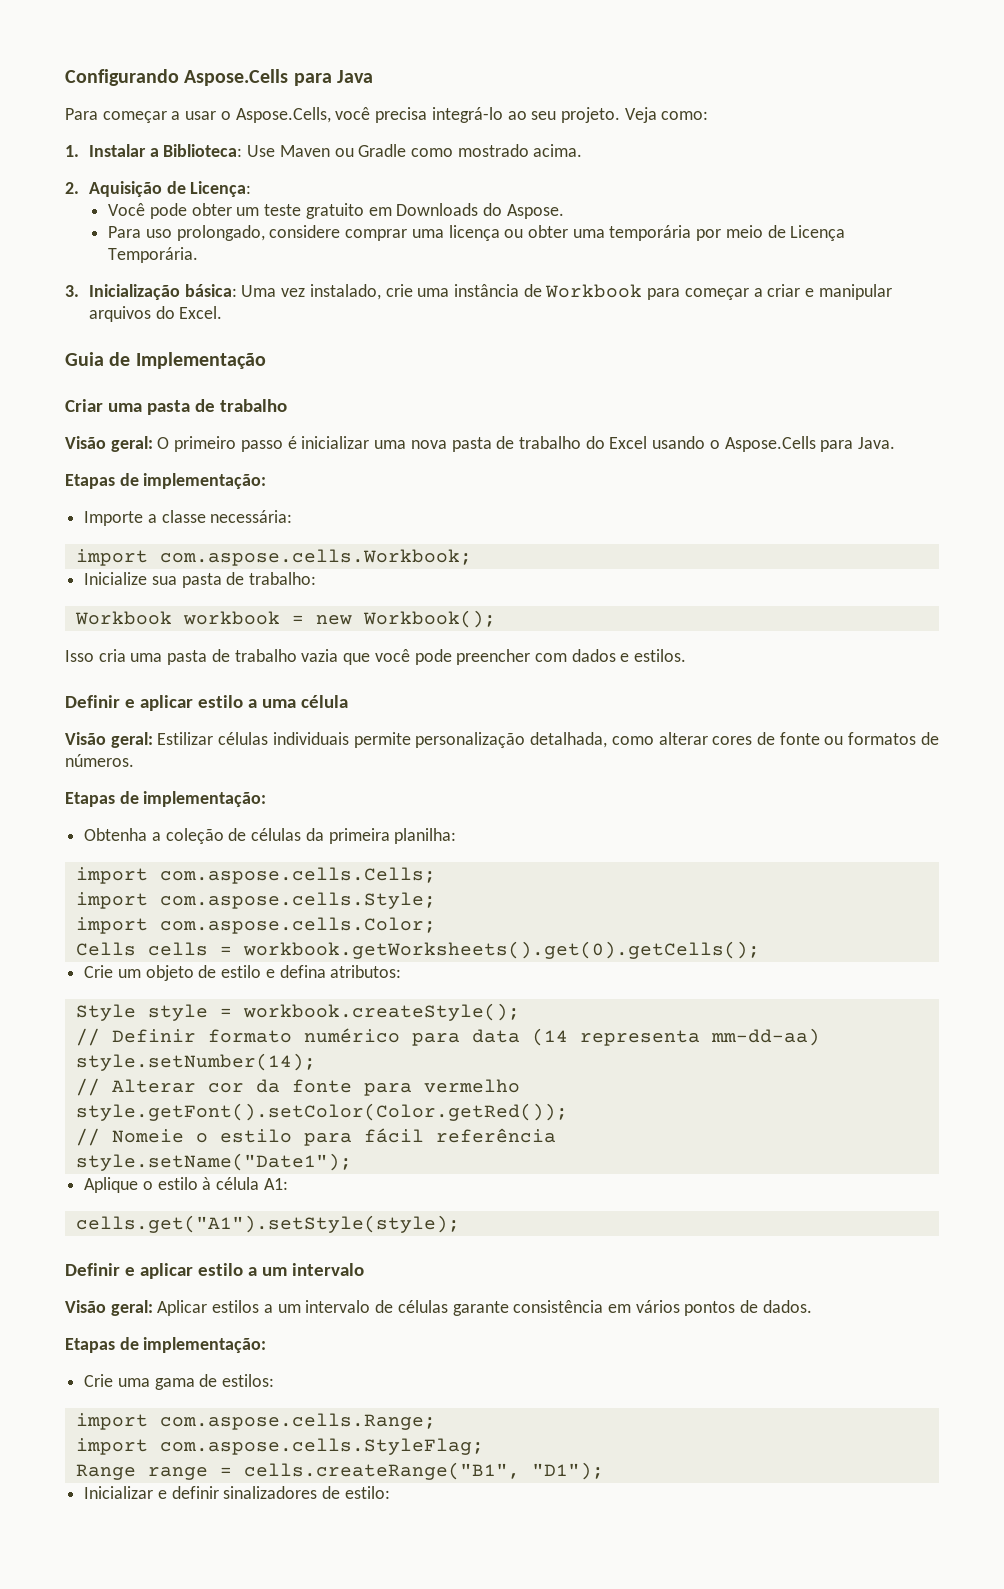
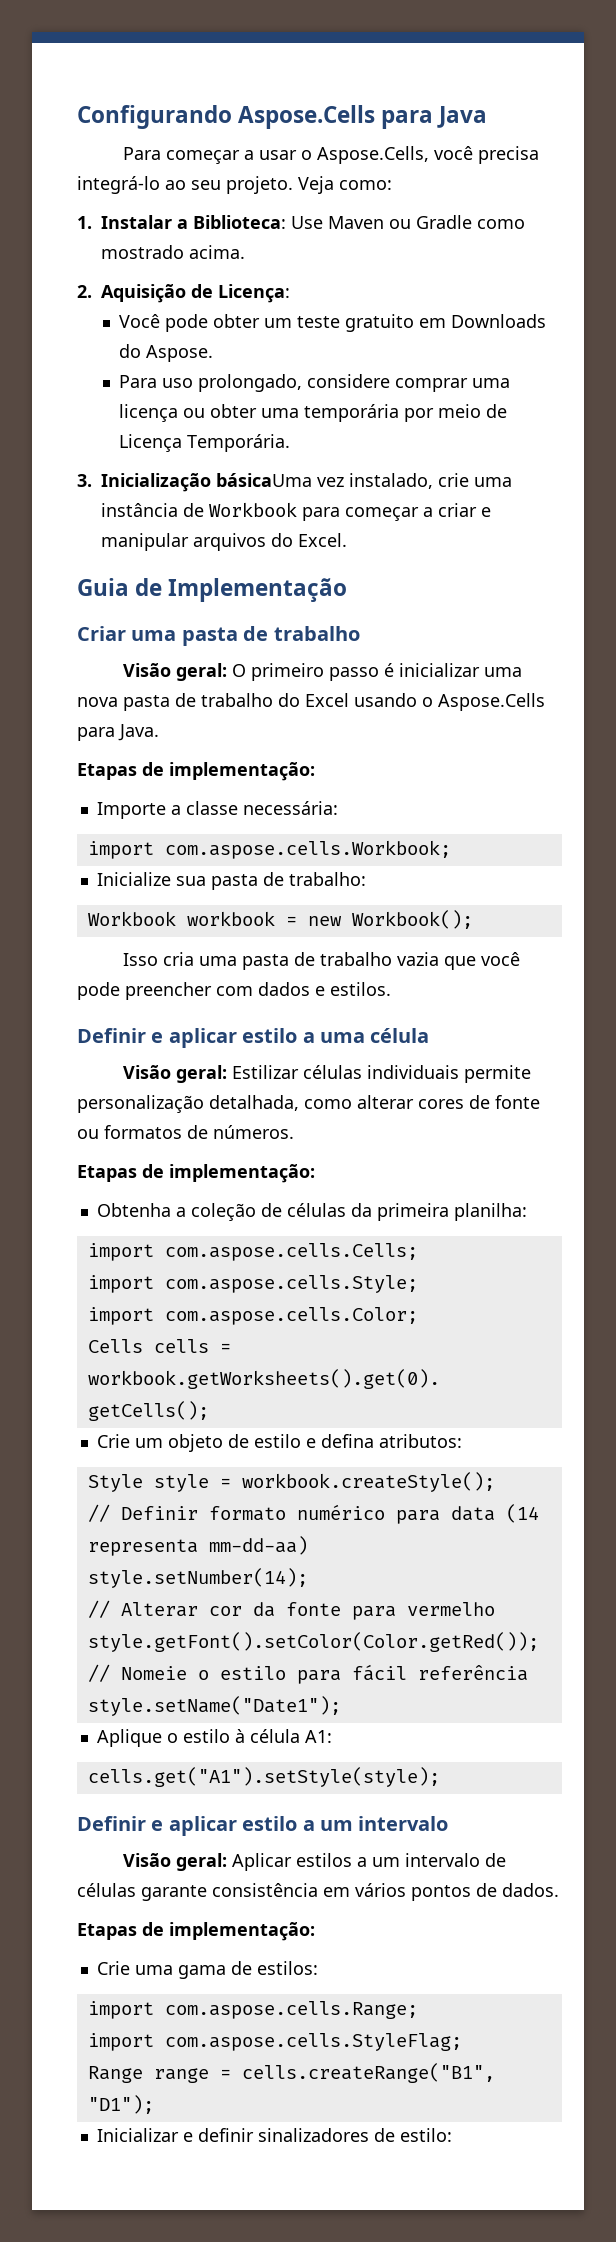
[184,284,277,297] básica: Uma -> [216,473,312,487] básicaUma

